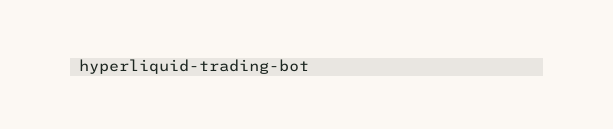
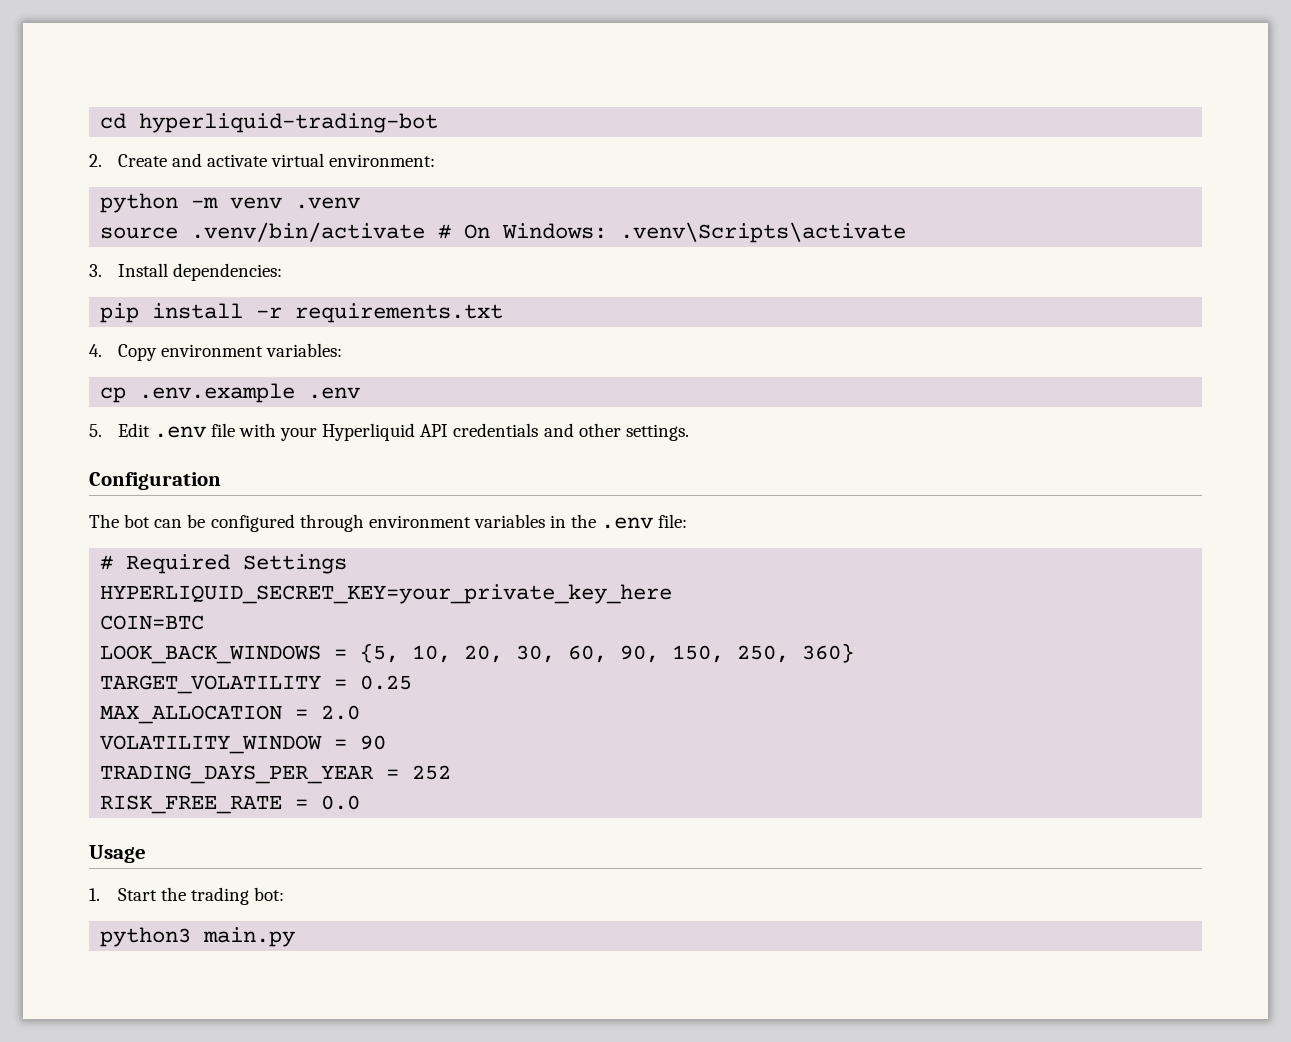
(78, 66) none -> [100,113,127,129] cd
(309, 66) none -> [89,153,436,167] [100,193,361,213] [100,222,907,243] [89,263,282,281] [100,303,504,323] [89,343,342,361] [100,383,361,403] [89,423,689,441] [89,472,221,490] [89,514,688,532] [100,554,348,574] [100,584,673,604] [100,615,205,630] [100,643,855,664] [100,675,413,694] [100,705,361,724] [100,735,387,754] [100,765,452,784] [100,795,361,814] [89,845,146,863] [89,887,284,905] [100,927,296,947] // 2. Create and activate virtual environment: // python -m venv .venv // source .venv/bin/activate # On Windows: .venv\Scripts\activate // 3. Install dependencies: // pip install -r requirements.txt // 4. Copy environment variables: // cp .env.example .env // 5. Edit .env file with your Hyperliquid API credentials and other settings. // Configuration // The bot can be configured through environment variables in the .env file: // # Required Settings // HYPERLIQUID_SECRET_KEY=your_private_key_here // COIN=BTC // LOOK_BACK_WINDOWS = {5, 10, 20, 30, 60, 90, 150, 250, 360} // TARGET_VOLATILITY = 0.25 // MAX_ALLOCATION = 2.0 // VOLATILITY_WINDOW = 90 // TRADING_DAYS_PER_YEAR = 252 // RISK_FREE_RATE = 0.0 // Usage // 1. Start the trading bot: // python3 main.py

